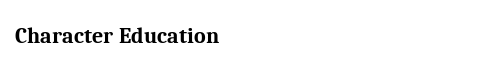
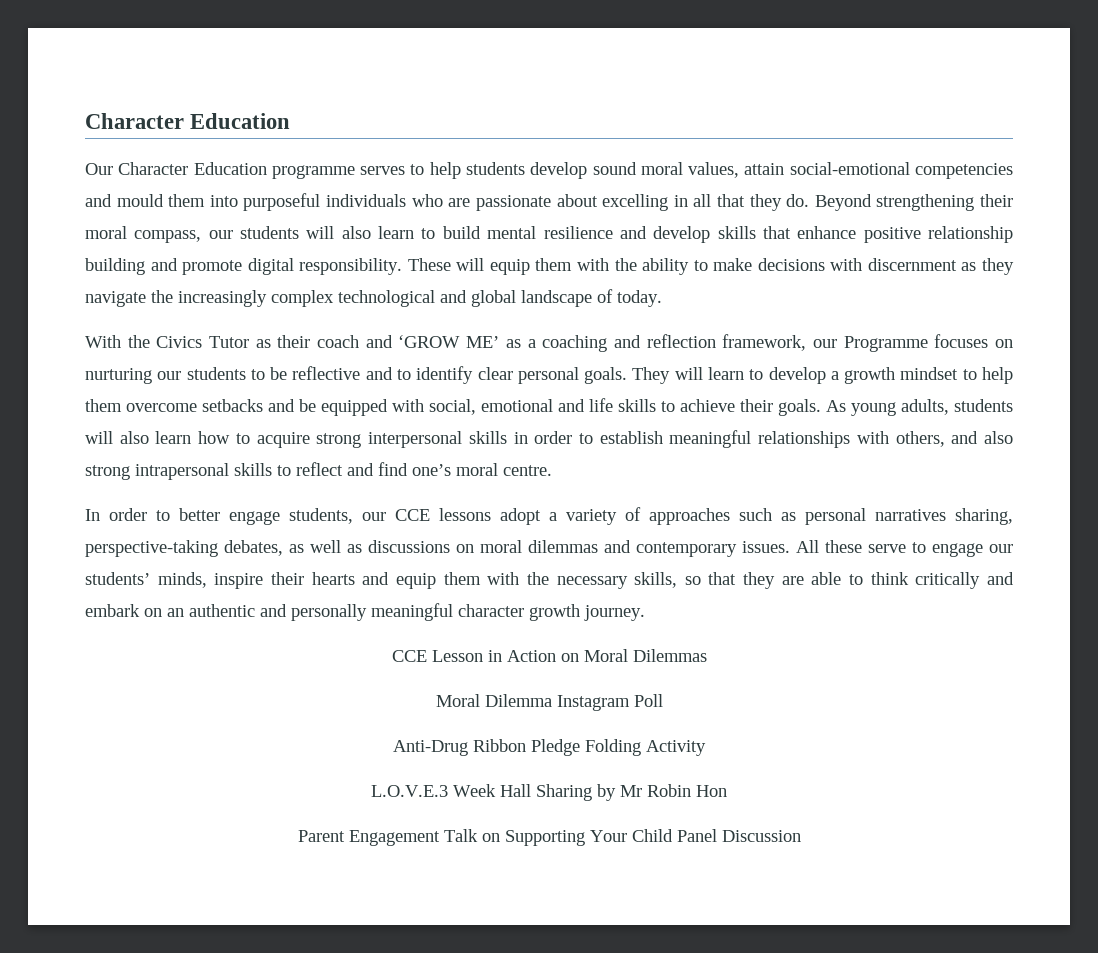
[15,27,219,43] Character Education -> [85,113,291,129] [85,162,1014,179] [85,193,1013,211] [85,226,1014,243] [85,258,1014,275] [85,289,662,307] [85,334,1014,352] [85,366,1014,384] [85,398,1013,416] [85,430,1013,448] [85,462,552,480] [85,507,1013,525] [85,540,1013,557] [85,572,1014,589] [85,603,645,621] [391,649,707,662] [435,694,663,711] [393,739,706,756] [371,784,727,801] [297,829,801,846] Character Education // Our Character Education programme serves to help students develop sound moral values, attain social-emotional competencies and mould them into purposeful individuals who are passionate about excelling in all that they do. Beyond strengthening their moral compass, our students will also learn to build mental resilience and develop skills that enhance positive relationship building and promote digital responsibility. These will equip them with the ability to make decisions with discernment as they navigate the increasingly complex technological and global landscape of today. // With the Civics Tutor as their coach and ‘GROW ME’ as a coaching and reflection framework, our Programme focuses on nurturing our students to be reflective and to identify clear personal goals. They will learn to develop a growth mindset to help them overcome setbacks and be equipped with social, emotional and life skills to achieve their goals. As young adults, students will also learn how to acquire strong interpersonal skills in order to establish meaningful relationships with others, and also strong intrapersonal skills to reflect and find one’s moral centre. // In order to better engage students, our CCE lessons adopt a variety of approaches such as personal narratives sharing, perspective-taking debates, as well as discussions on moral dilemmas and contemporary issues. All these serve to engage our students’ minds, inspire their hearts and equip them with the necessary skills, so that they are able to think critically and embark on an authentic and personally meaningful character growth journey. // CCE Lesson in Action on Moral Dilemmas // Moral Dilemma Instagram Poll // Anti-Drug Ribbon Pledge Folding Activity // L.O.V.E.3 Week Hall Sharing by Mr Robin Hon // Parent Engagement Talk on Supporting Your Child Panel Discussion

